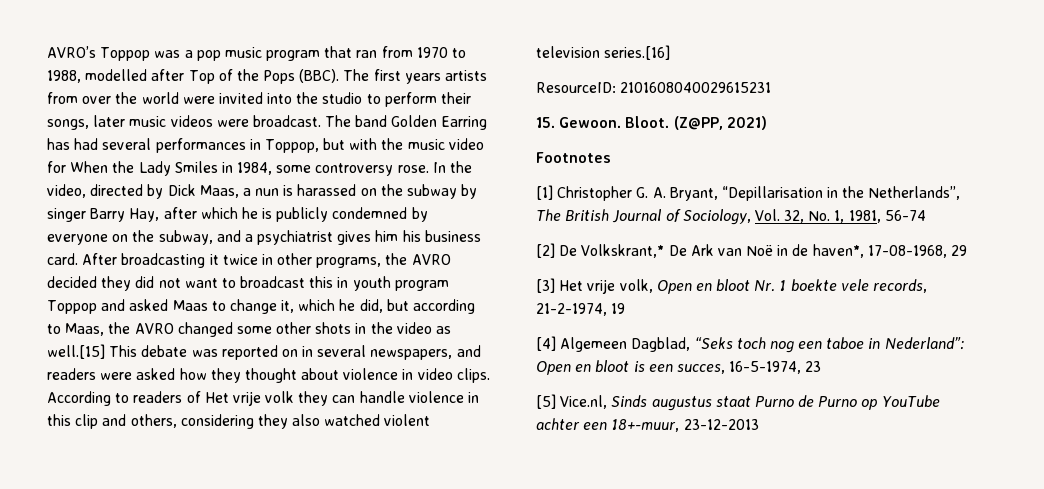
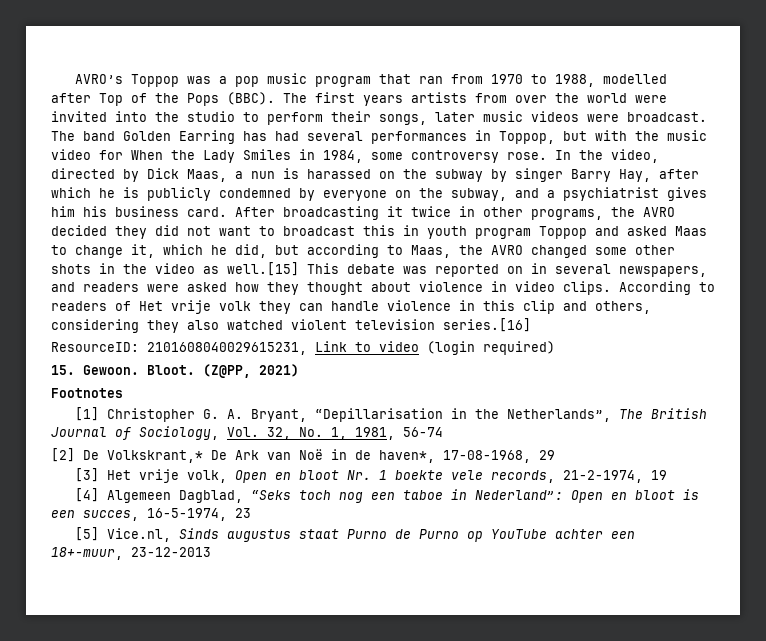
[620,82,772,93] 2101608040029615231 -> [147,341,555,355] 2101608040029615231, Link to video (login required)

